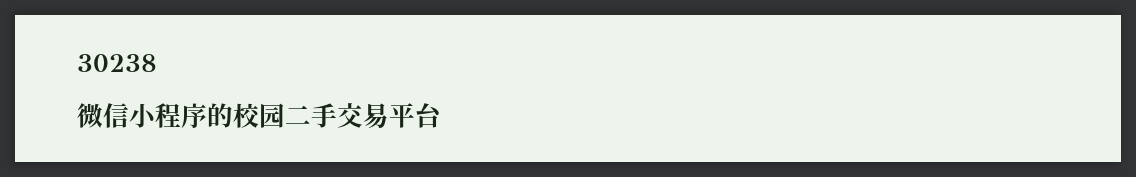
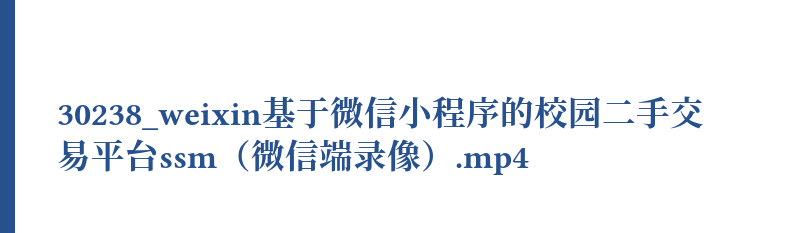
[77,54,156,72] 30238 // -> [57,96,330,130] 30238_weixin基于
(442, 115) none -> [159,139,529,175] ssm（微信端录像）.mp4

